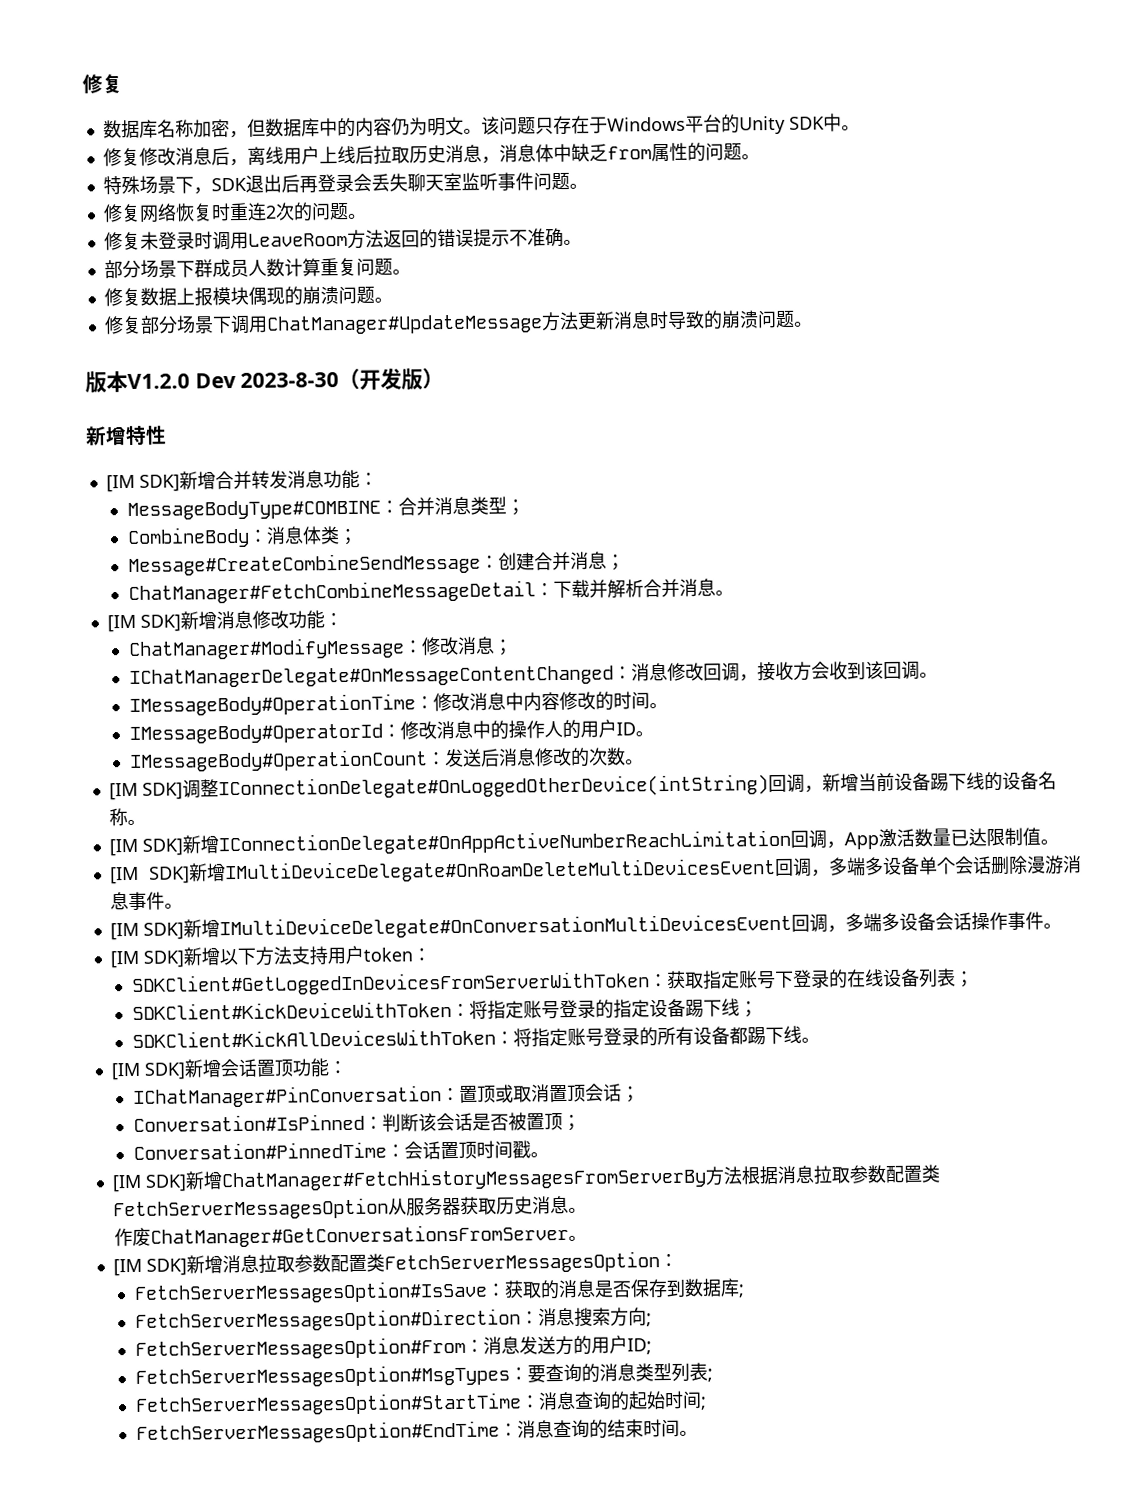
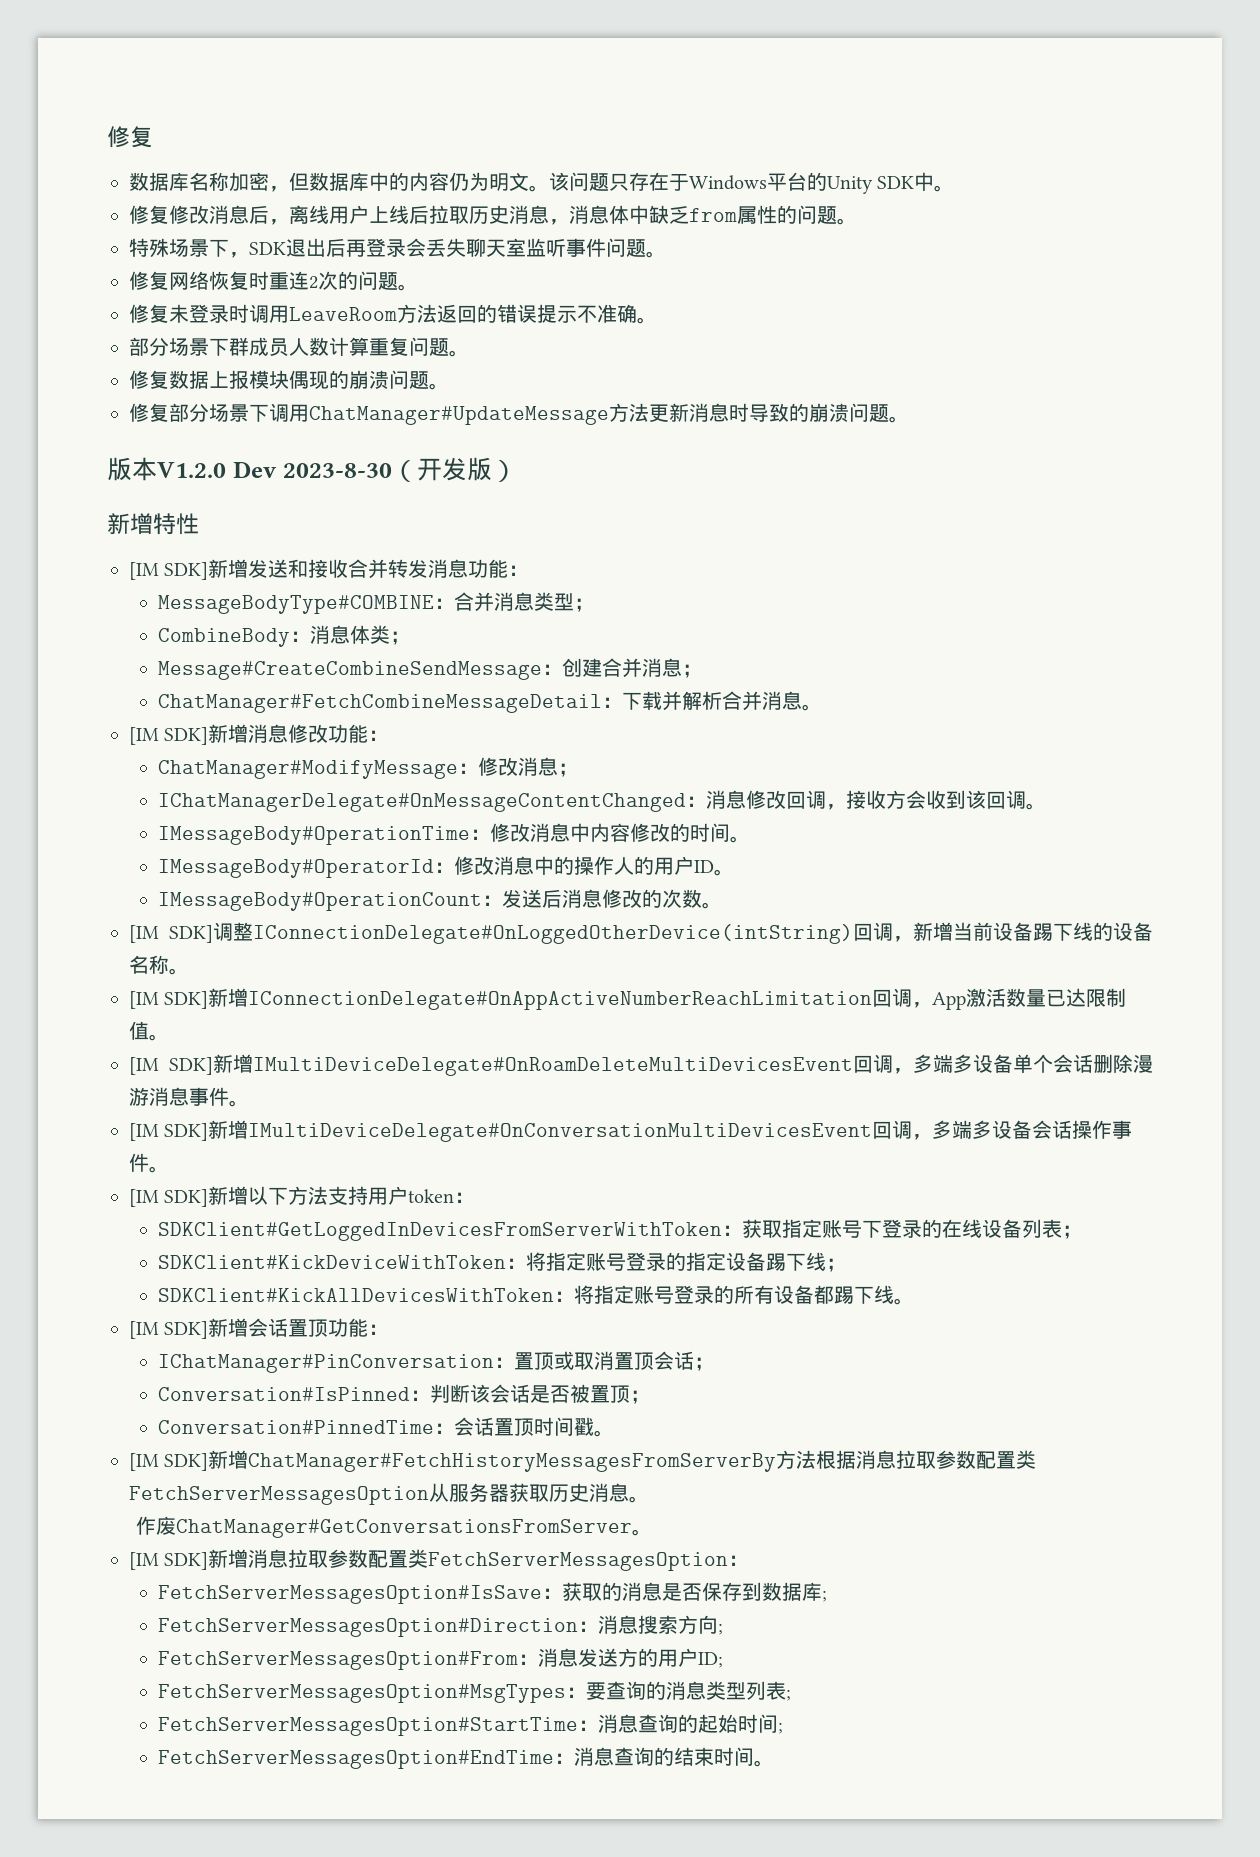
(216, 480) none -> [248,559,349,578] 发送和接收

